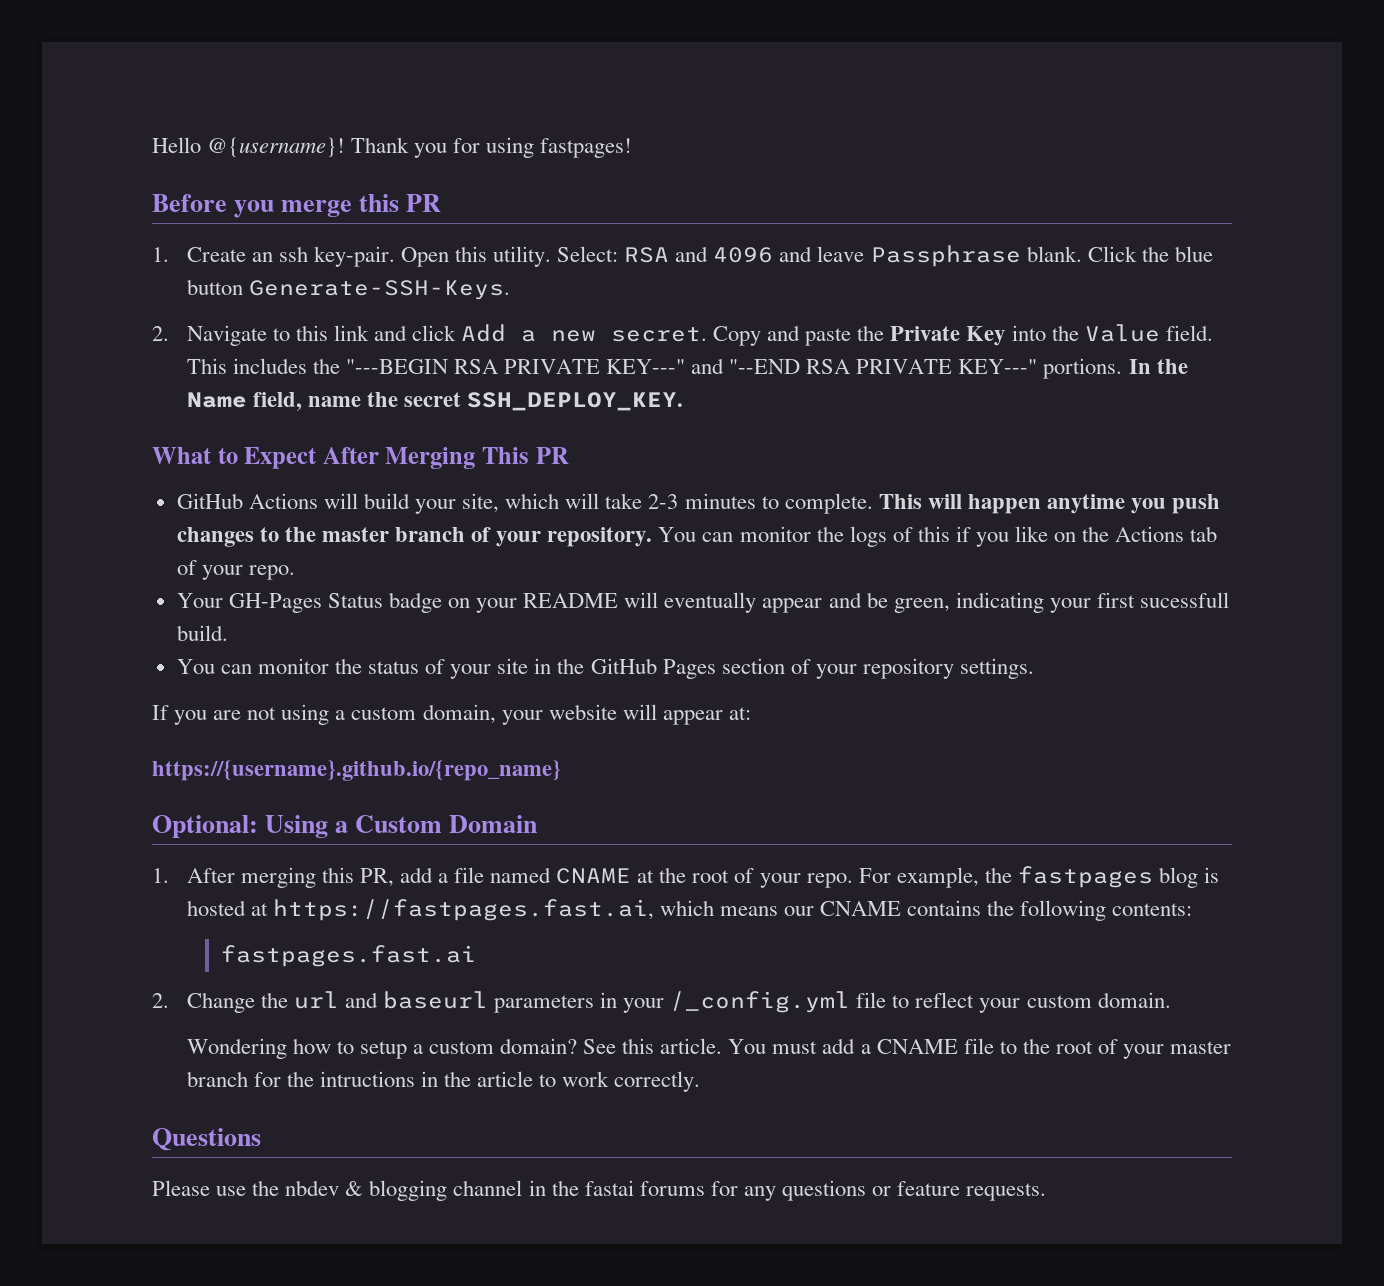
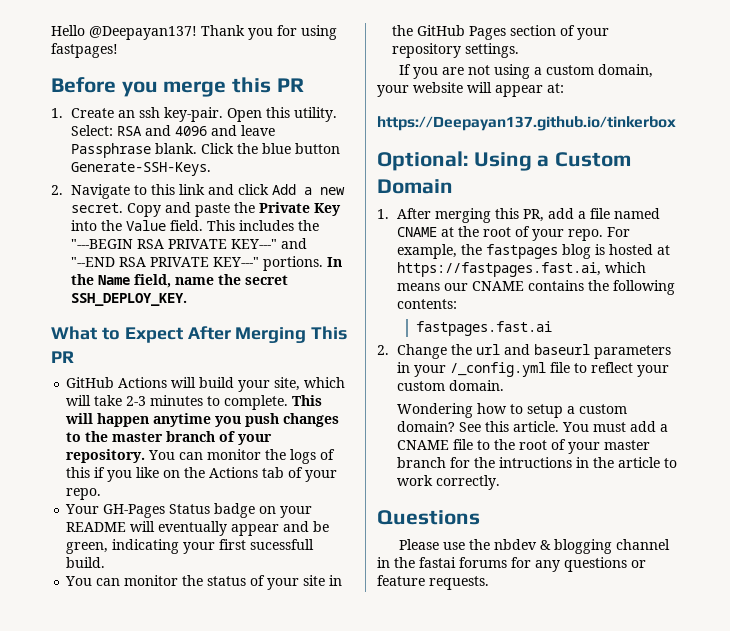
[207,137,346,157] @{username}! -> [89,26,197,40] @Deepayan137!
[152,760,561,781] https://{username}.github.io/{repo_name} -> [377,116,676,131] https://Deepayan137.github.io/tinkerbox

